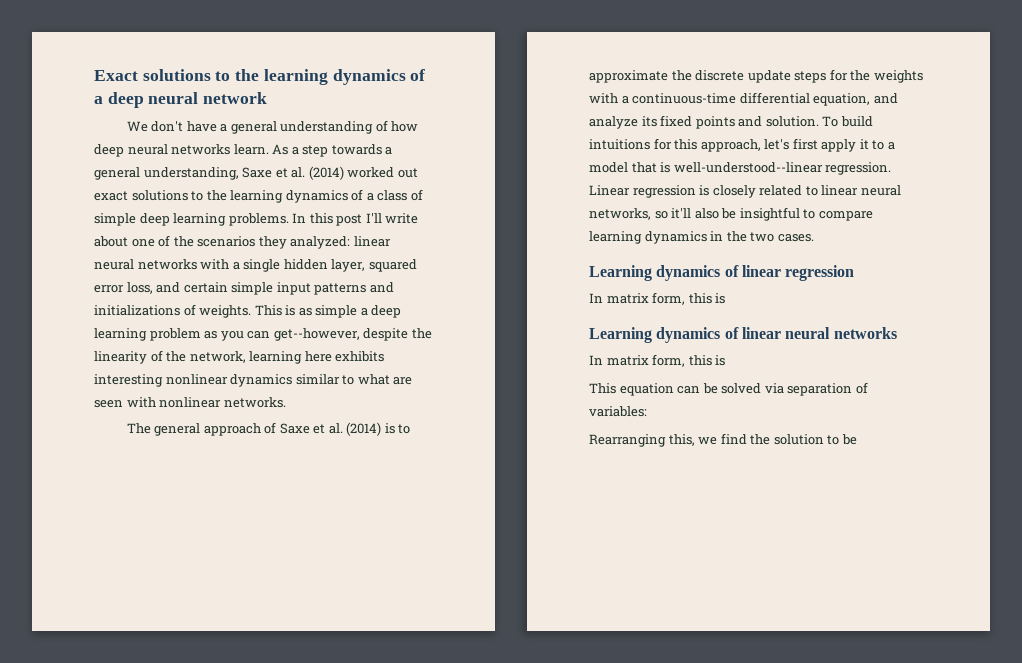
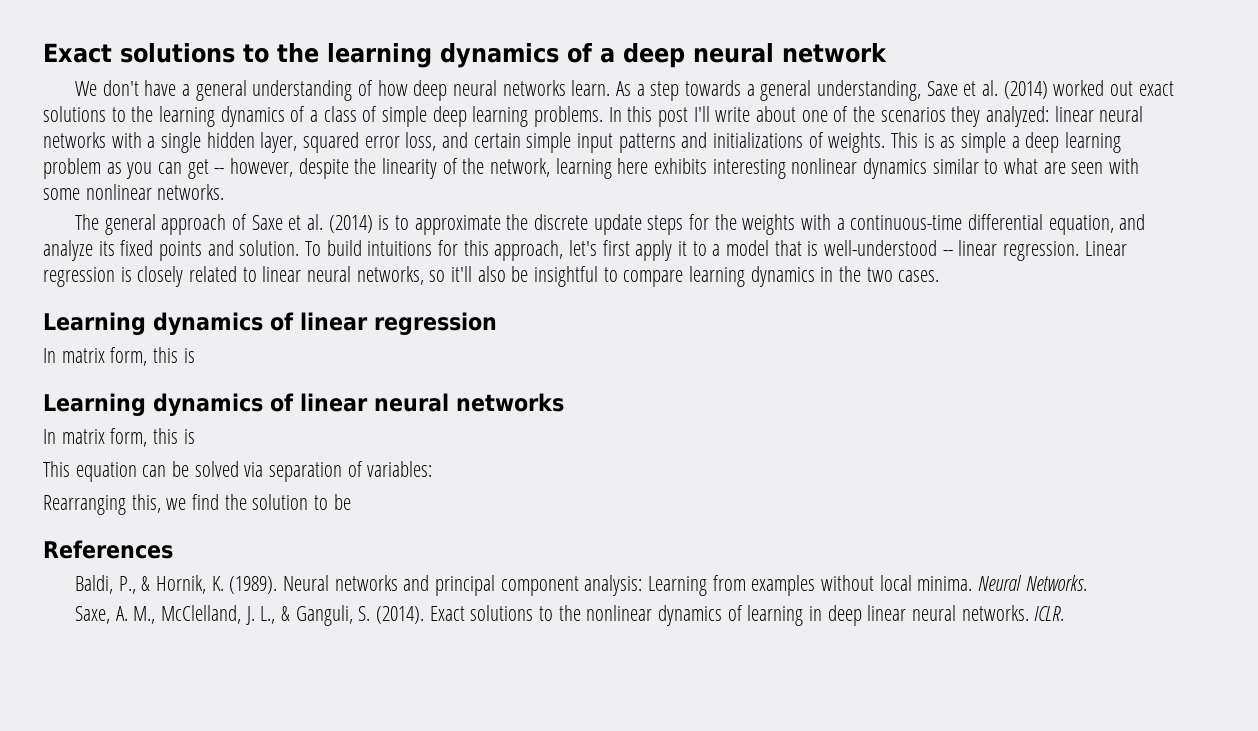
[273,328,360,341] get--however, -> [187,158,294,179] get -- however,
(156, 402) none -> [43,188,80,200] some
[673,162,823,173] well-understood--linear -> [824,240,998,256] well-understood -- linear
(857, 439) none -> [43,540,173,559] [74,575,1087,596] [74,605,1065,626] // References // Baldi, P., & Hornik, K. (1989). Neural networks and principal component analysis: Learning from examples without local minima. Neural Networks. // Saxe, A. M., McClelland, J. L., & Ganguli, S. (2014). Exact solutions to the nonlinear dynamics of learning in deep linear neural networks. ICLR.

